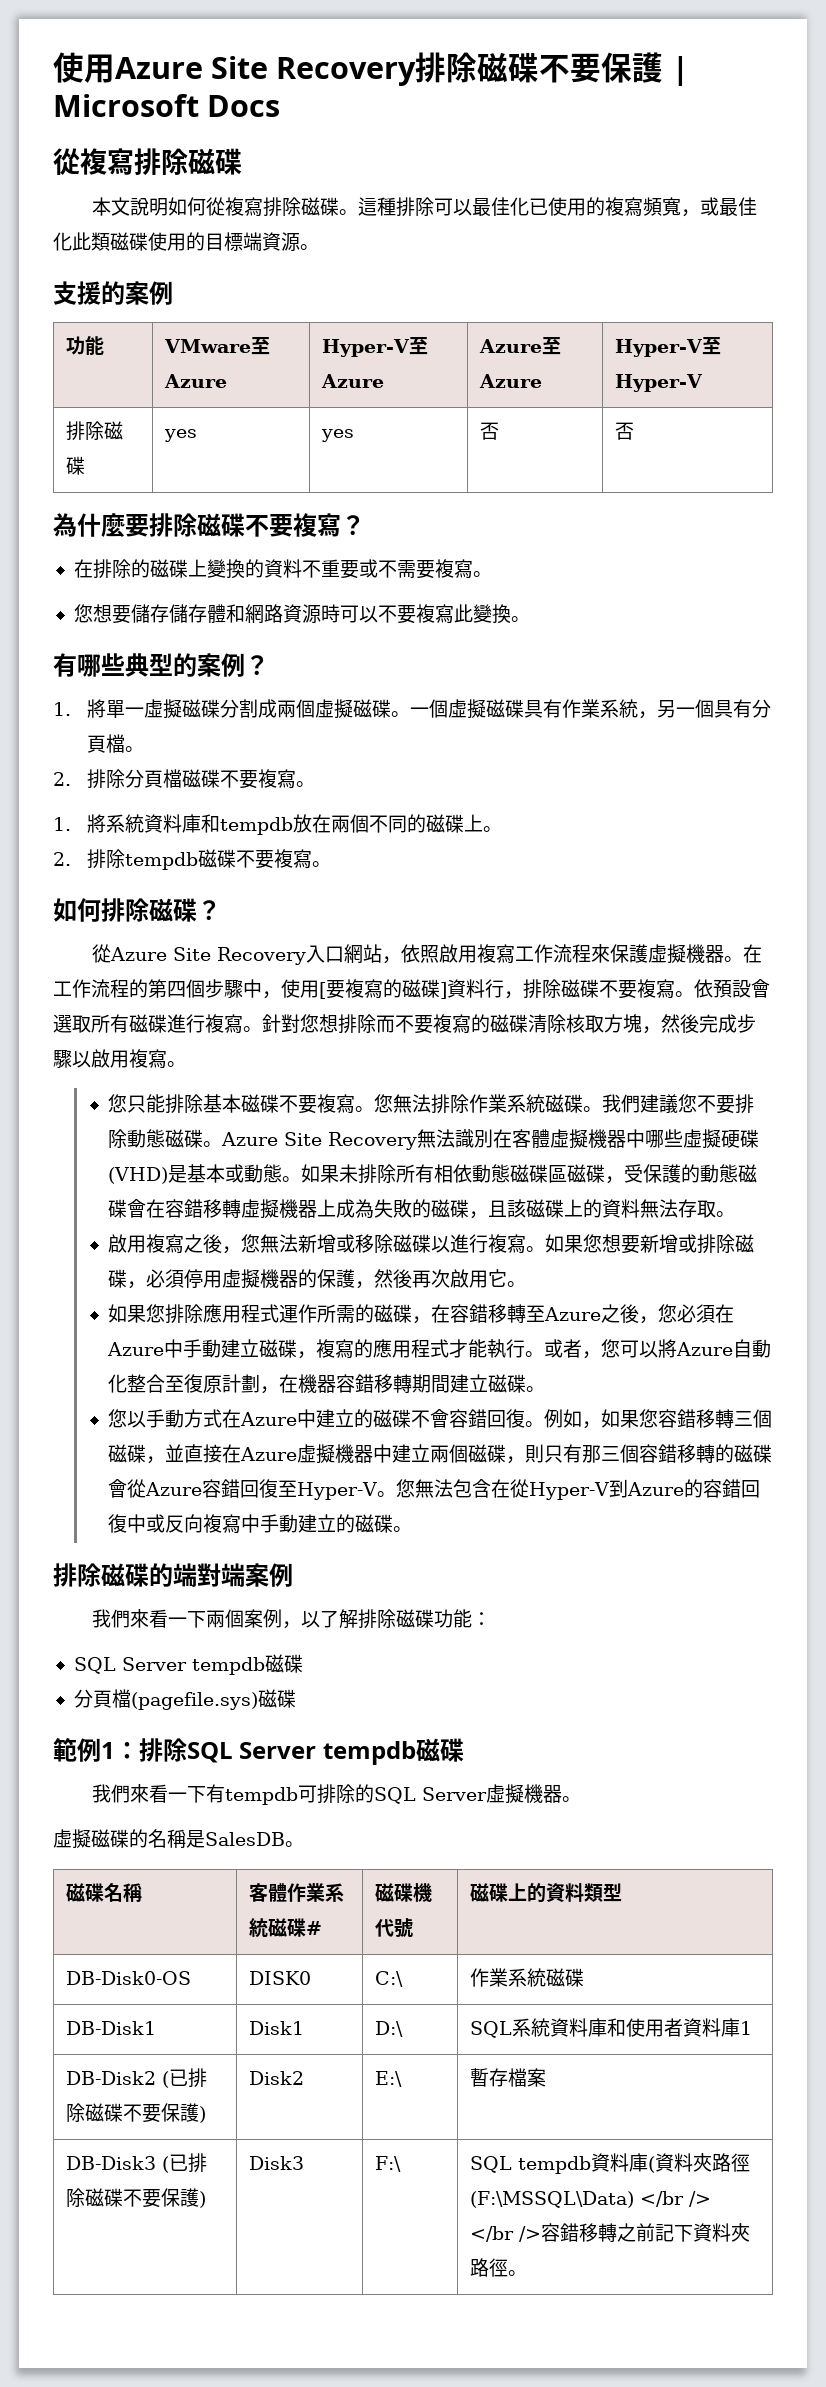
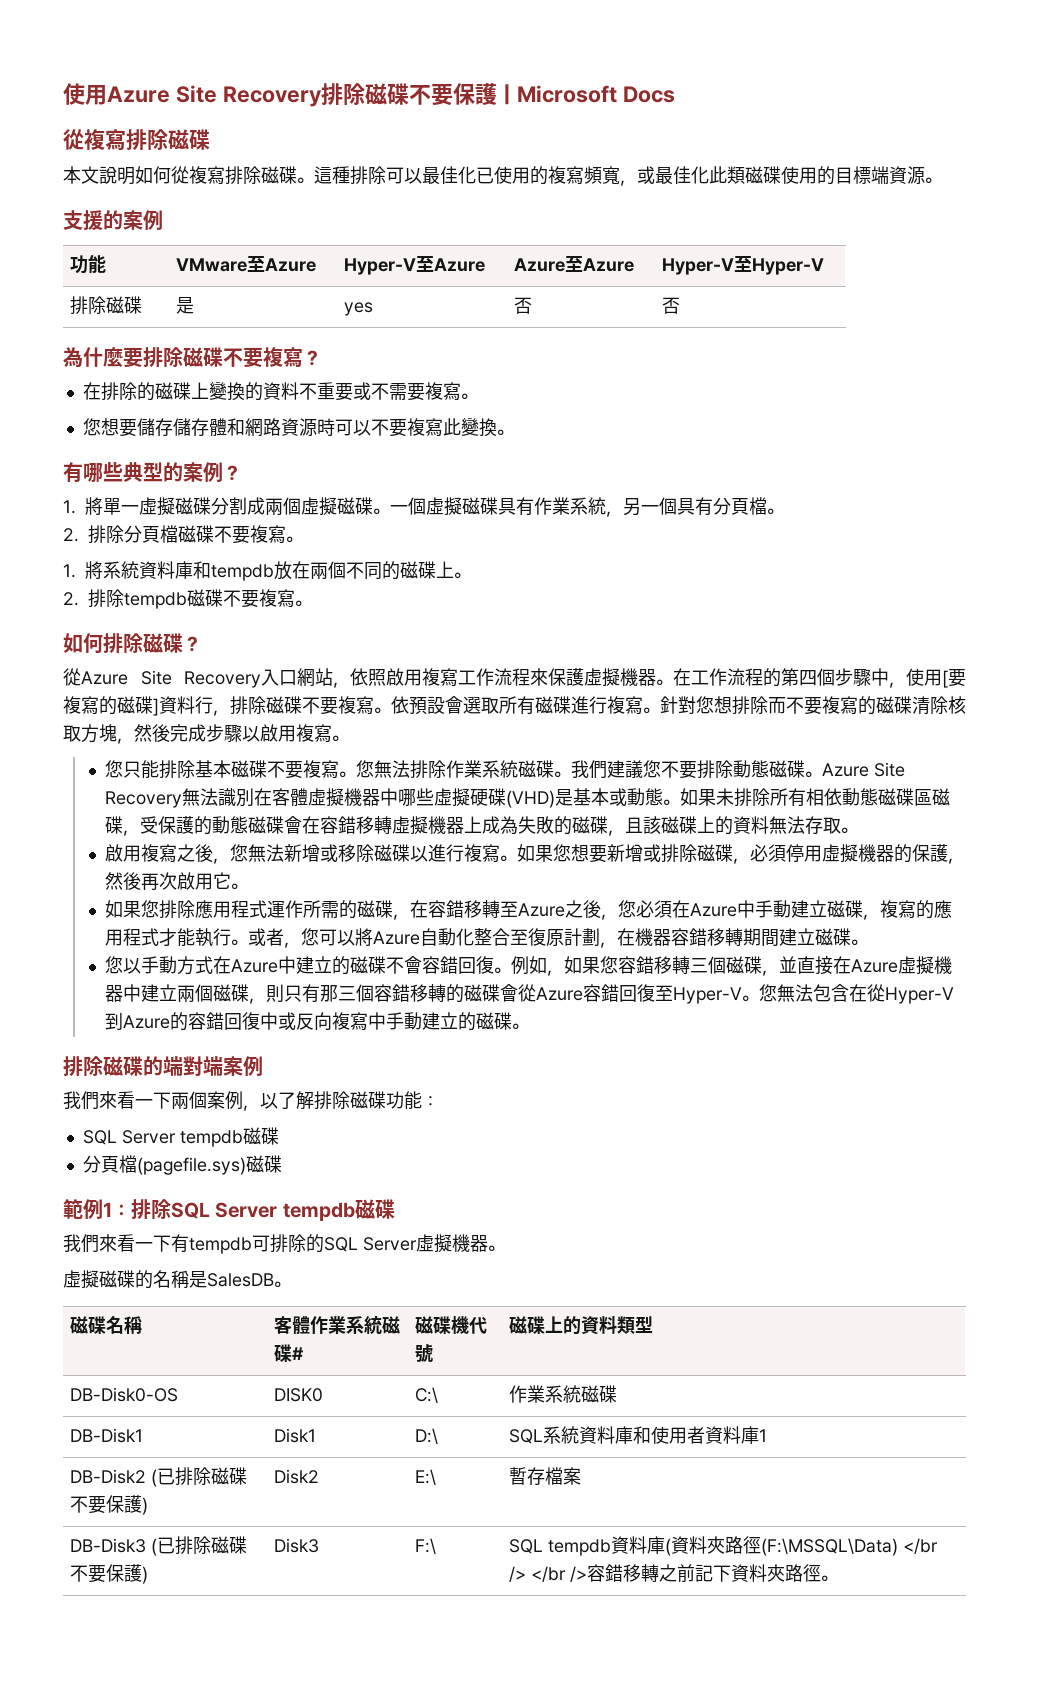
[164,429,198,442] yes -> [176,297,195,314] 是

